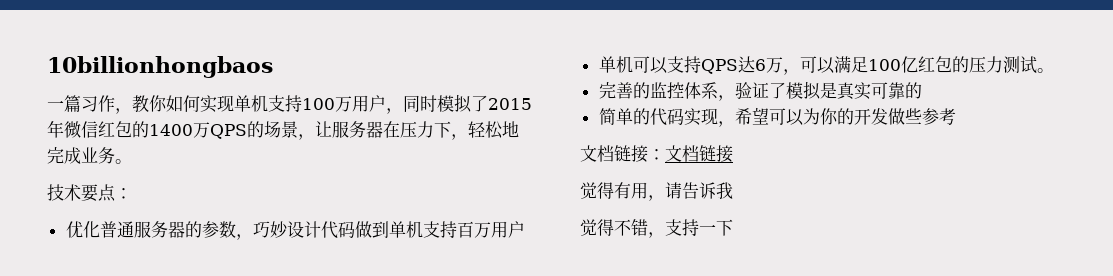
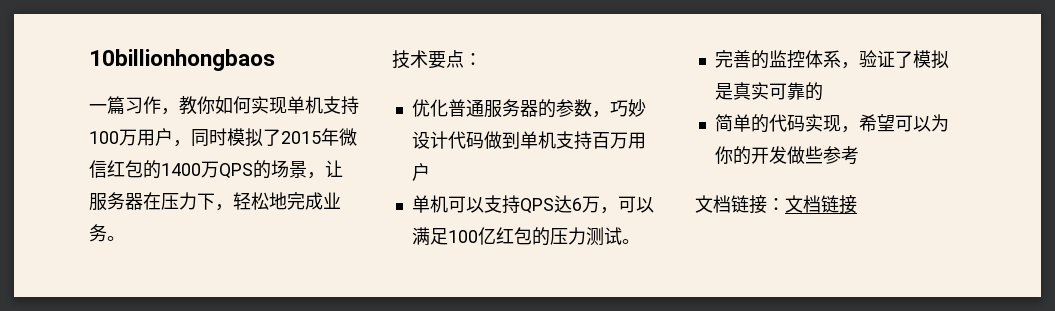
[580,182,733,201] [580,219,733,238] // 觉得有用，请告诉我 // 觉得不错，支持一下 -> (857, 204) none

